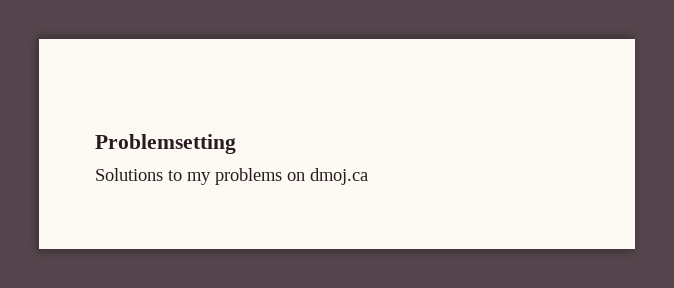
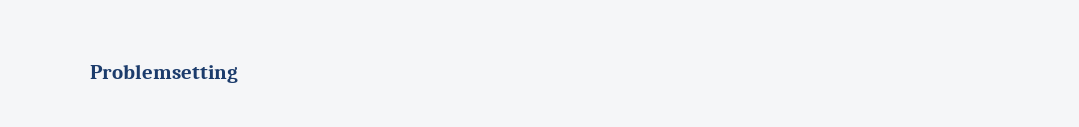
[95,168,368,185] // Solutions to my problems on dmoj.ca -> (238, 73) none

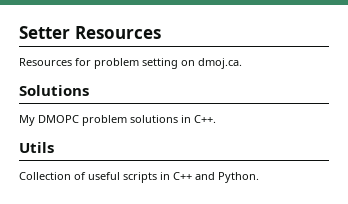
[90,64,238,83] Problemsetting -> [19,26,161,39] [19,58,242,69] [19,85,89,96] [19,115,216,126] [19,142,54,153] [19,172,259,183] Setter Resources // Resources for problem setting on dmoj.ca. // Solutions // My DMOPC problem solutions in C++. // Utils // Collection of useful scripts in C++ and Python.

